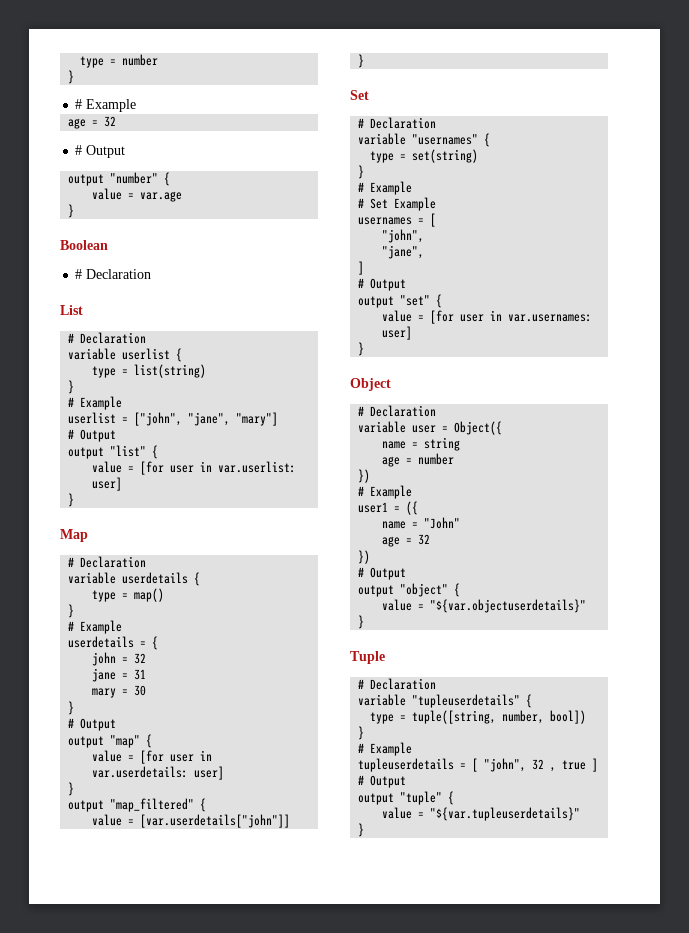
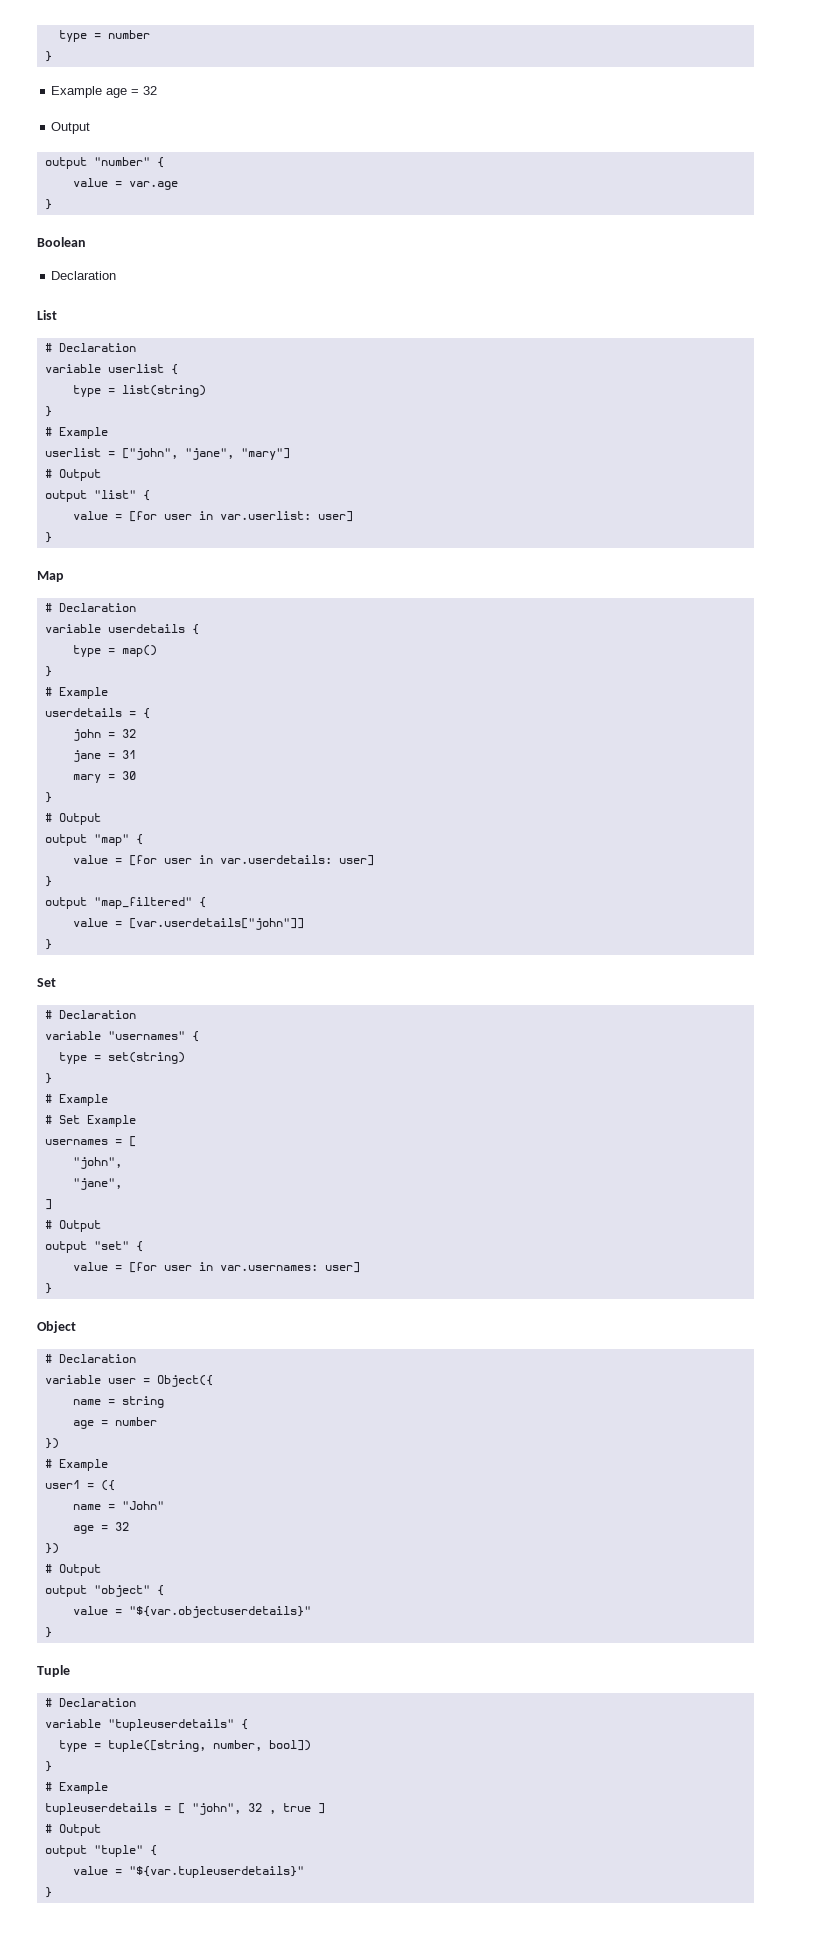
[75,99,137,112] [68,116,117,129] [75,145,83,155] # Example // age = 32 // # -> [51,86,158,98] Example age = 32 //
[75,269,83,279] # -> (86, 242) none

